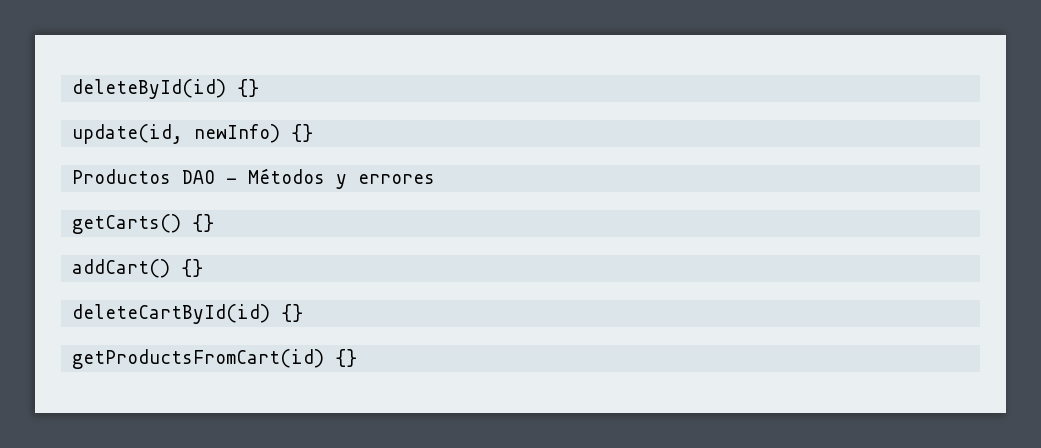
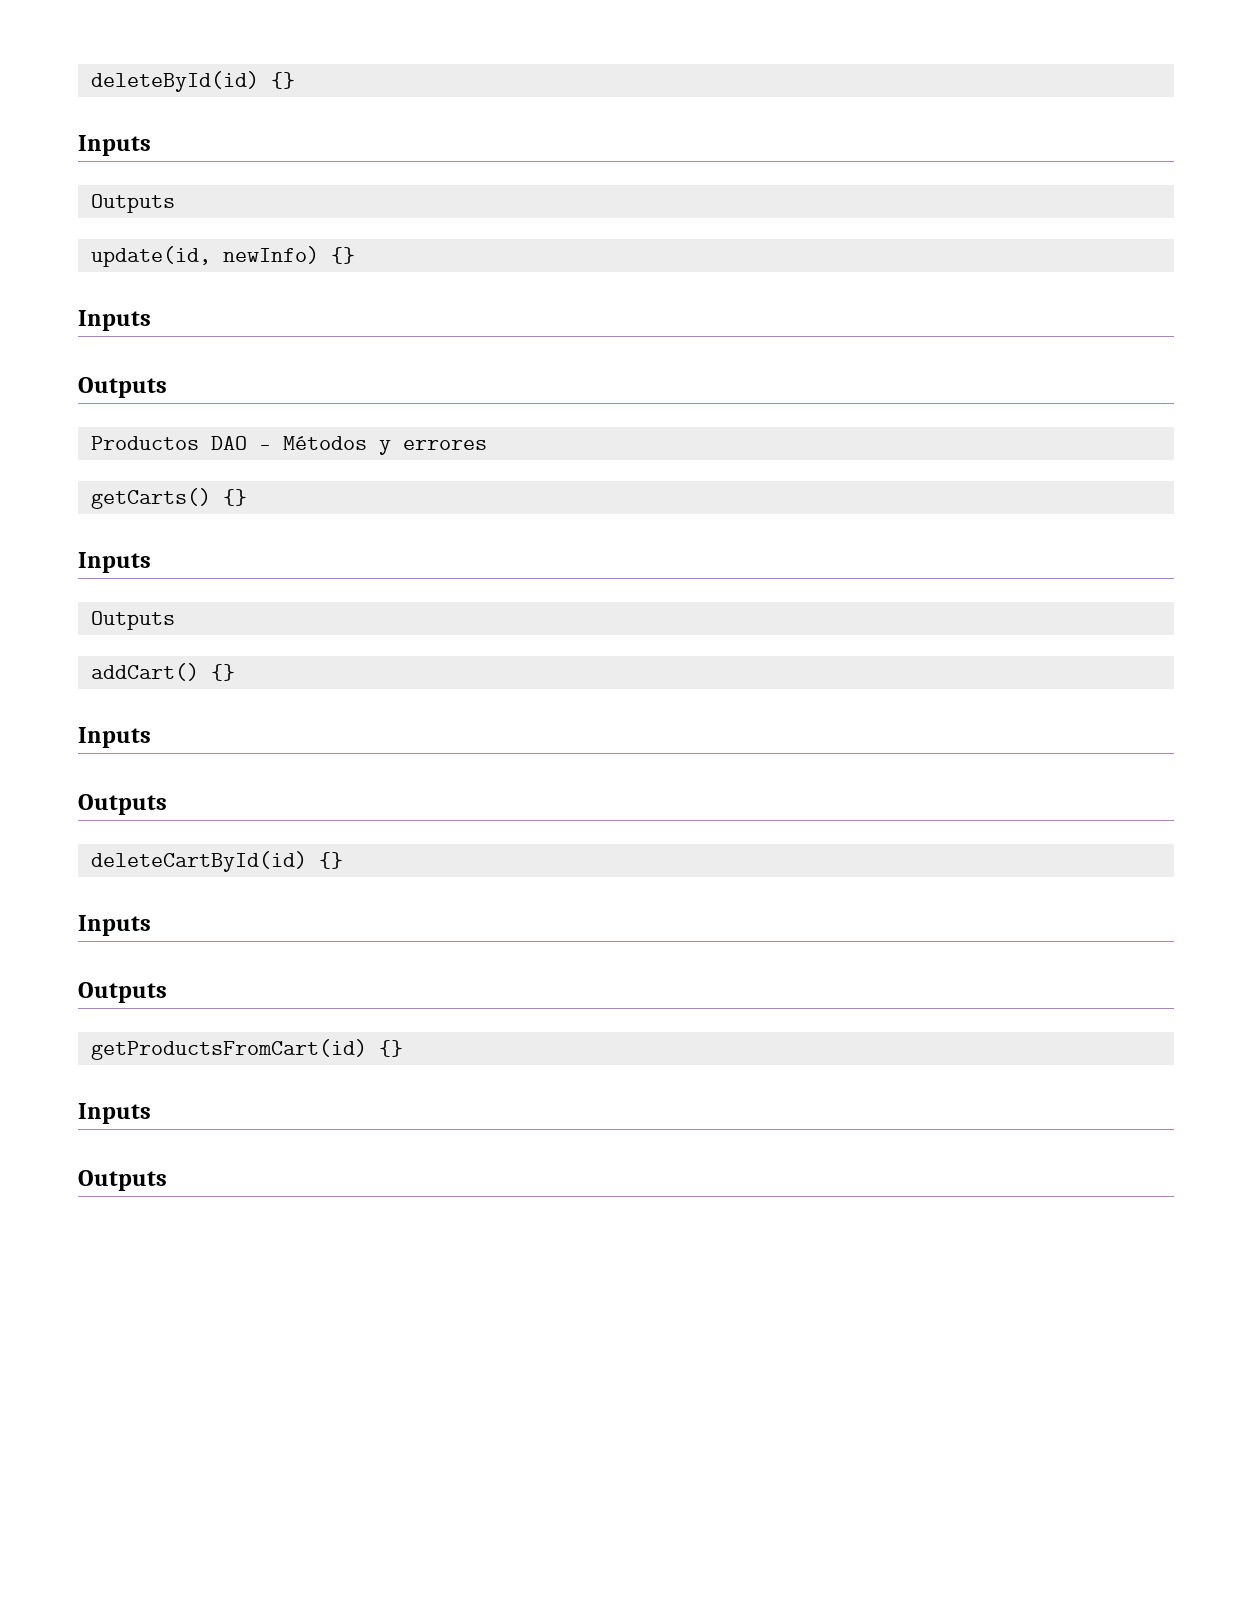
(260, 88) none -> [78,135,151,156] [90,194,175,213] // Inputs // Outputs
(314, 133) none -> [78,310,151,331] [78,377,167,398] // Inputs // Outputs
(215, 223) none -> [78,552,151,573] [90,611,175,630] // Inputs // Outputs
(204, 268) none -> [78,727,151,748] [78,794,167,815] // Inputs // Outputs
(304, 313) none -> [78,915,151,936] [78,982,167,1003] // Inputs // Outputs
(358, 358) none -> [78,1103,151,1124] [78,1170,167,1191] // Inputs // Outputs

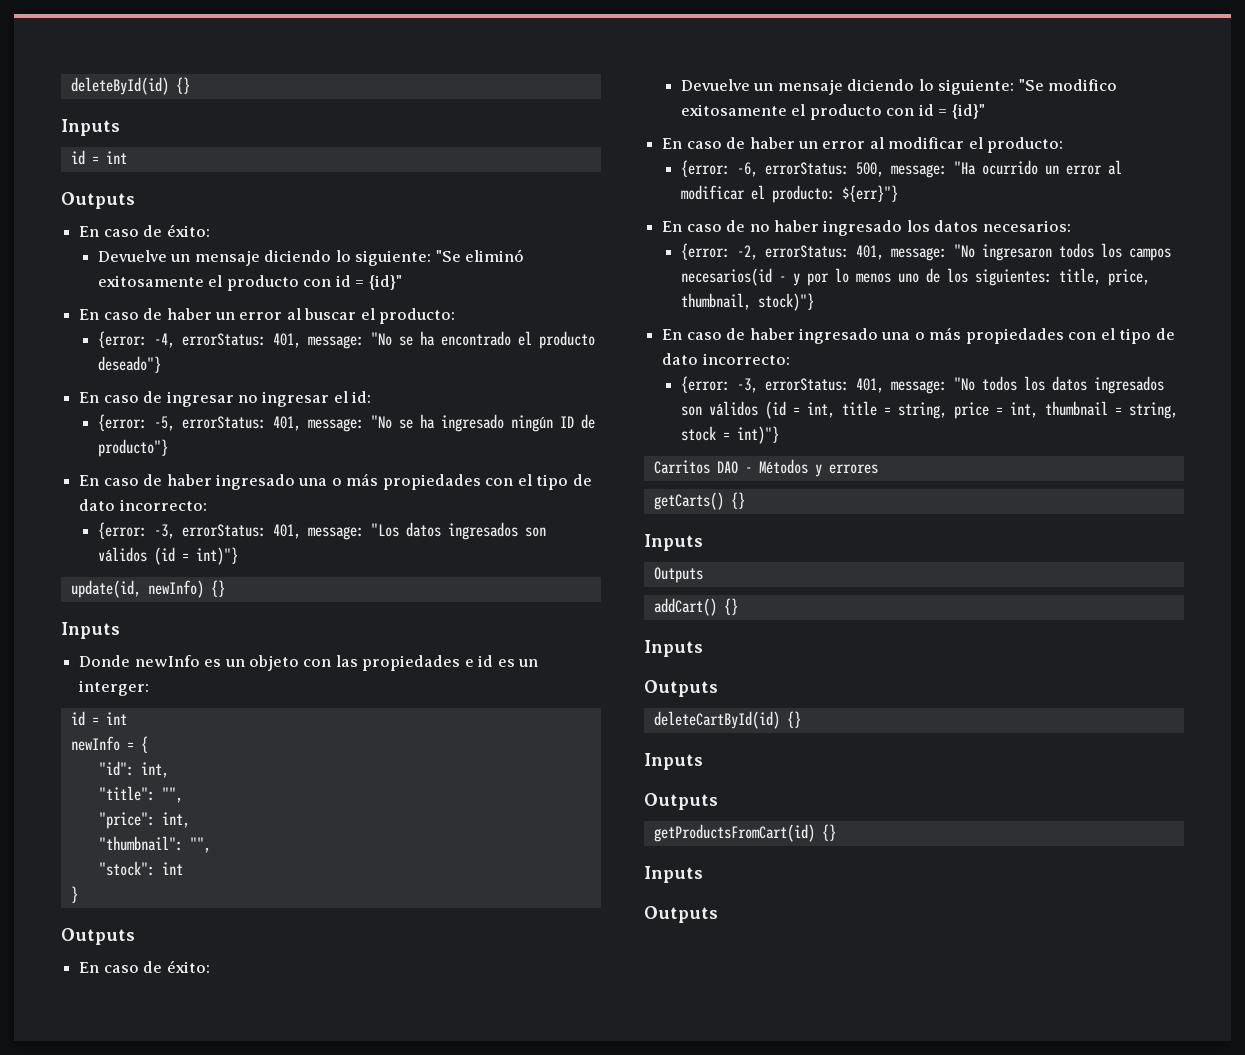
[90,194,175,213] [90,246,355,267] [78,310,151,331] [78,377,167,398] [90,436,199,450] Outputs // update(id, newInfo) {} // Inputs // Outputs // Productos -> [70,150,127,165] [61,192,135,209] [79,224,210,237] [97,249,525,266] [97,275,402,291] [79,308,456,324] [97,331,595,349] [97,356,161,373] [79,391,372,407] [97,414,595,432] [97,439,168,457] [79,473,592,490] [79,499,207,511] [97,522,546,540] [97,547,238,565] [70,580,225,598] [61,622,120,639] [79,655,539,671] [79,680,150,696] [70,711,127,726] [70,736,148,753] [98,761,169,778] [98,786,183,803] [98,812,190,829] [98,836,211,853] [98,861,183,876] [70,886,78,903] [61,928,135,945] [79,960,210,973] [680,79,1118,95] [680,104,985,120] [662,137,1064,153] [680,160,1122,178] [680,185,898,203] [662,220,1071,236] [680,243,1171,261] [680,268,1150,286] [680,293,814,311] [662,327,1175,344] [662,353,790,365] [680,376,1164,394] [680,401,1178,419] [680,426,779,444] [653,460,710,474] id = int // Outputs // En caso de éxito: // Devuelve un mensaje diciendo lo siguiente: "Se eliminó exitosamente el producto con id = {id}" // En caso de haber un error al buscar el producto: // {error: -4, errorStatus: 401, message: "No se ha encontrado el producto deseado"} // En caso de ingresar no ingresar el id: // {error: -5, errorStatus: 401, message: "No se ha ingresado ningún ID de producto"} // En caso de haber ingresado una o más propiedades con el tipo de dato incorrecto: // {error: -3, errorStatus: 401, message: "Los datos ingresados son válidos (id = int)"} // update(id, newInfo) {} // Inputs // Donde newInfo es un objeto con las propiedades e id es un interger: // id = int // newInfo = { // "id": int, // "title": "", // "price": int, // "thumbnail": "", // "stock": int // } // Outputs // En caso de éxito: // Devuelve un mensaje diciendo lo siguiente: "Se modifico exitosamente el producto con id = {id}" // En caso de haber un error al modificar el producto: // {error: -6, errorStatus: 500, message: "Ha ocurrido un error al modificar el producto: ${err}"} // En caso de no haber ingresado los datos necesarios: // {error: -2, errorStatus: 401, message: "No ingresaron todos los campos necesarios(id - y por lo menos uno de los siguientes: title, price, thumbnail, stock)"} // En caso de haber ingresado una o más propiedades con el tipo de dato incorrecto: // {error: -3, errorStatus: 401, message: "No todos los datos ingresados son válidos (id = int, title = string, price = int, thumbnail = string, stock = int)"} // Carritos

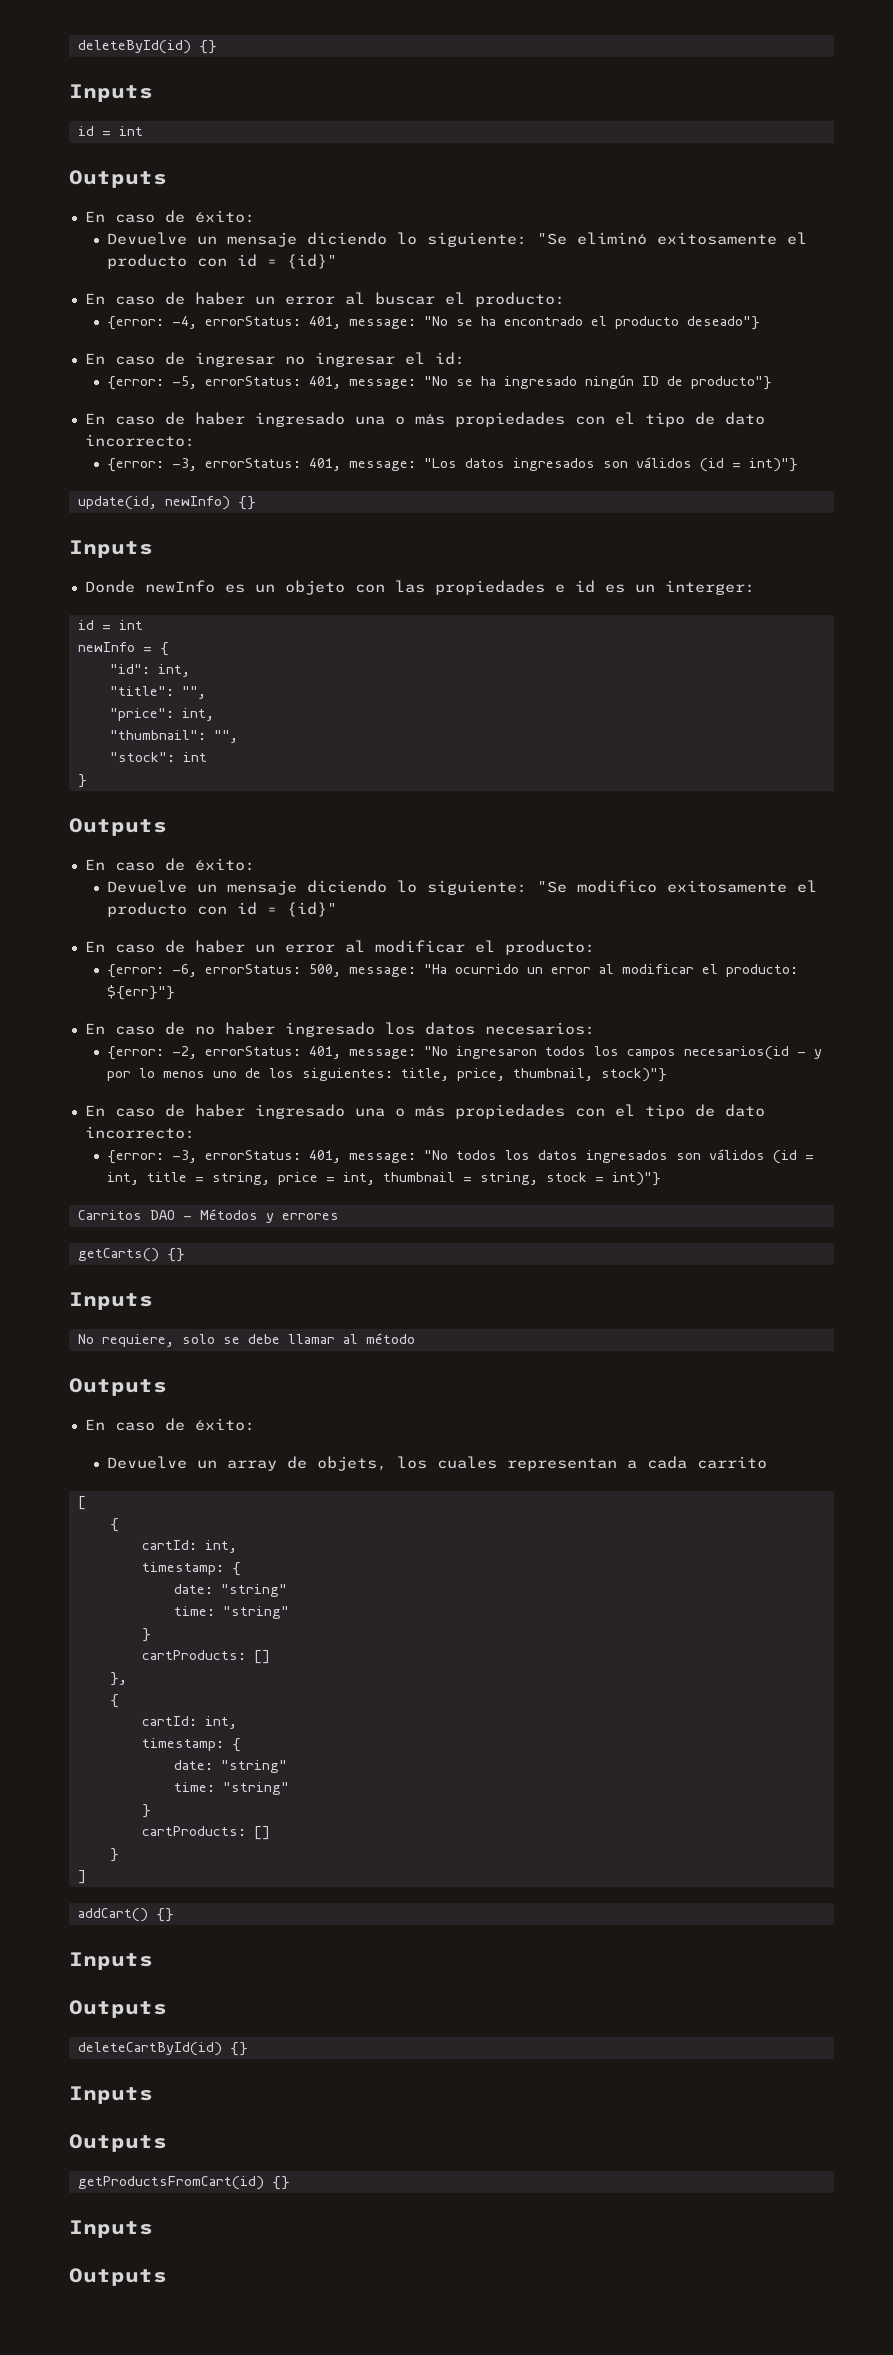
[653,567,703,583] Outputs -> [77,1333,415,1347] [69,1378,167,1396] [84,1418,255,1431] [107,1456,768,1471] [77,1496,86,1510] [109,1518,119,1532] [141,1540,237,1553] [141,1562,241,1576] [173,1584,287,1597] [173,1606,289,1619] [141,1628,151,1642] [141,1650,270,1664] [109,1672,127,1686] [109,1694,119,1708] [141,1716,237,1729] [141,1738,241,1752] [173,1760,287,1773] [173,1782,289,1795] [141,1804,151,1818] [141,1826,270,1840] [109,1848,119,1862] [77,1870,86,1884] No requiere, solo se debe llamar al método // Outputs // En caso de éxito: // Devuelve un array de objets, los cuales representan a cada carrito // [ // { // cartId: int, // timestamp: { // date: "string" // time: "string" // } // cartProducts: [] // }, // { // cartId: int, // timestamp: { // date: "string" // time: "string" // } // cartProducts: [] // } // ]

